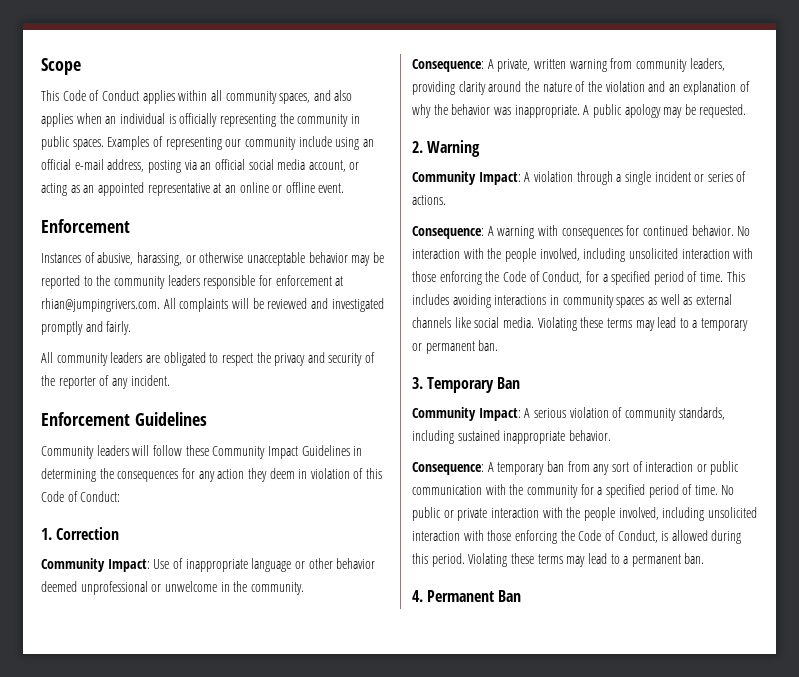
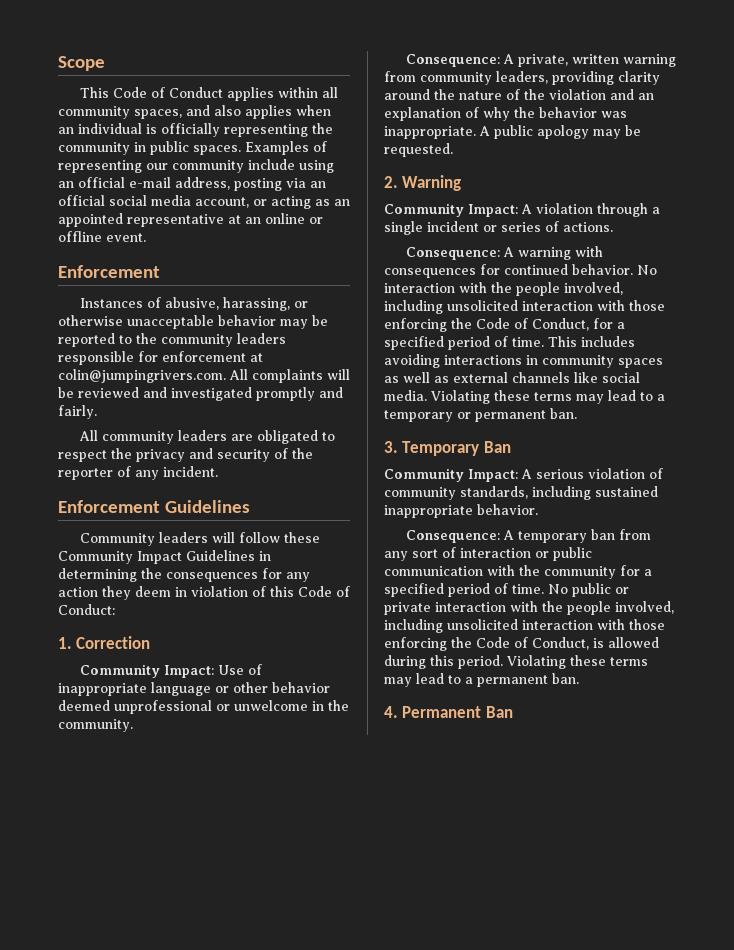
[41,298,160,312] rhian@jumpingrivers.com. -> [58,369,226,383] colin@jumpingrivers.com.

